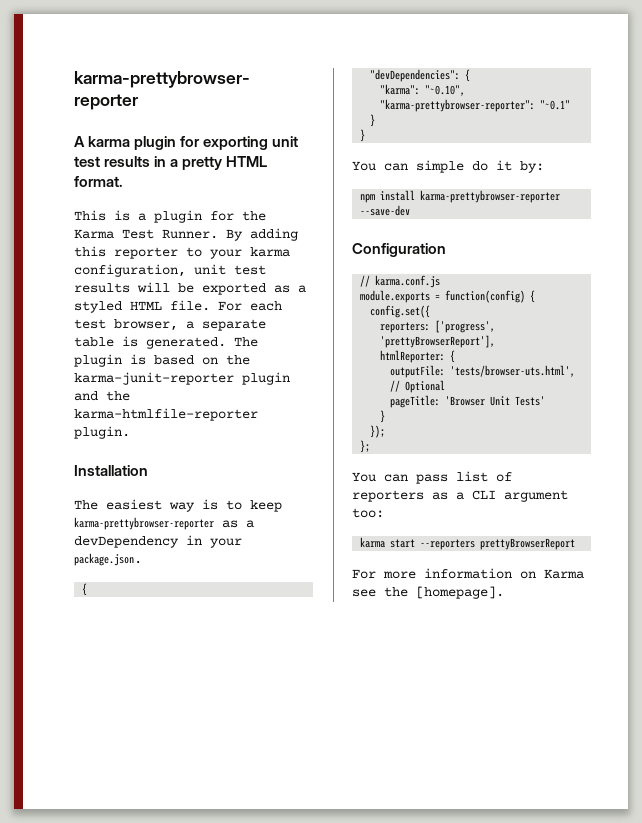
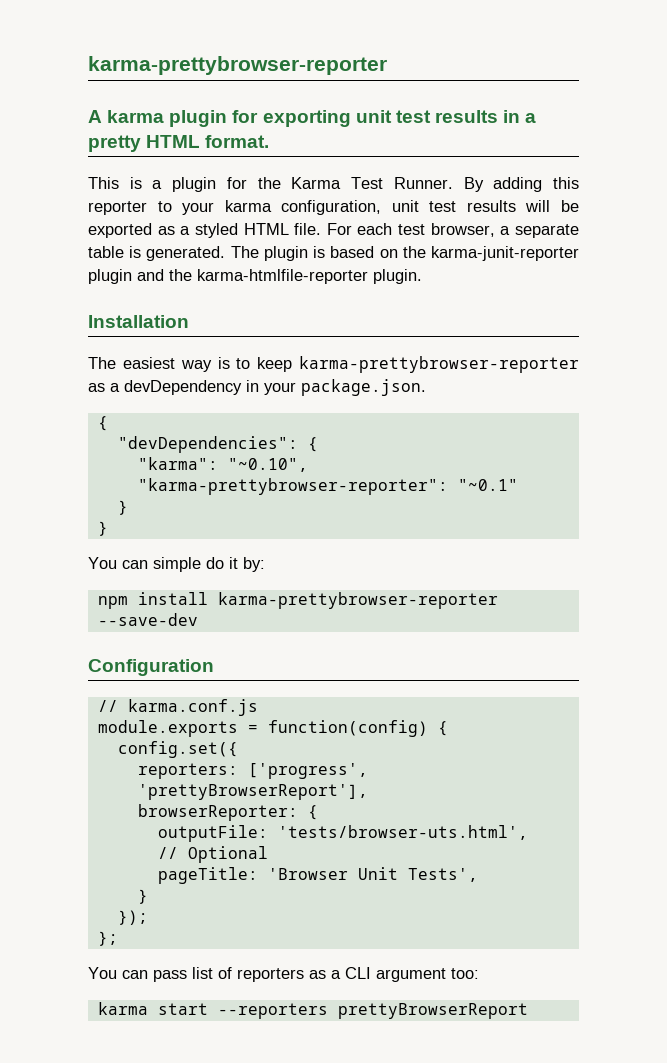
[380,350,446,363] htmlReporter: -> [137,804,298,821] browserReporter:
[515,396,546,406] Tests' -> [407,868,478,882] Tests',
[352,568,584,579] [352,586,504,599] // For more information on Karma see the [homepage]. -> (528, 1011) none

